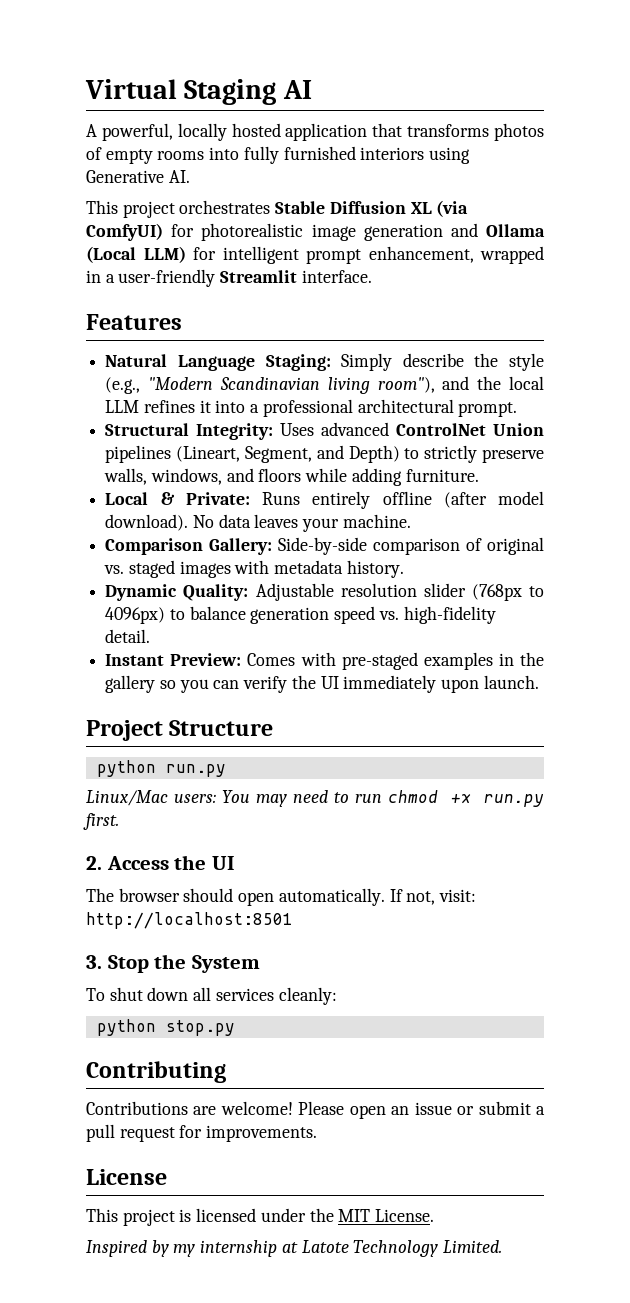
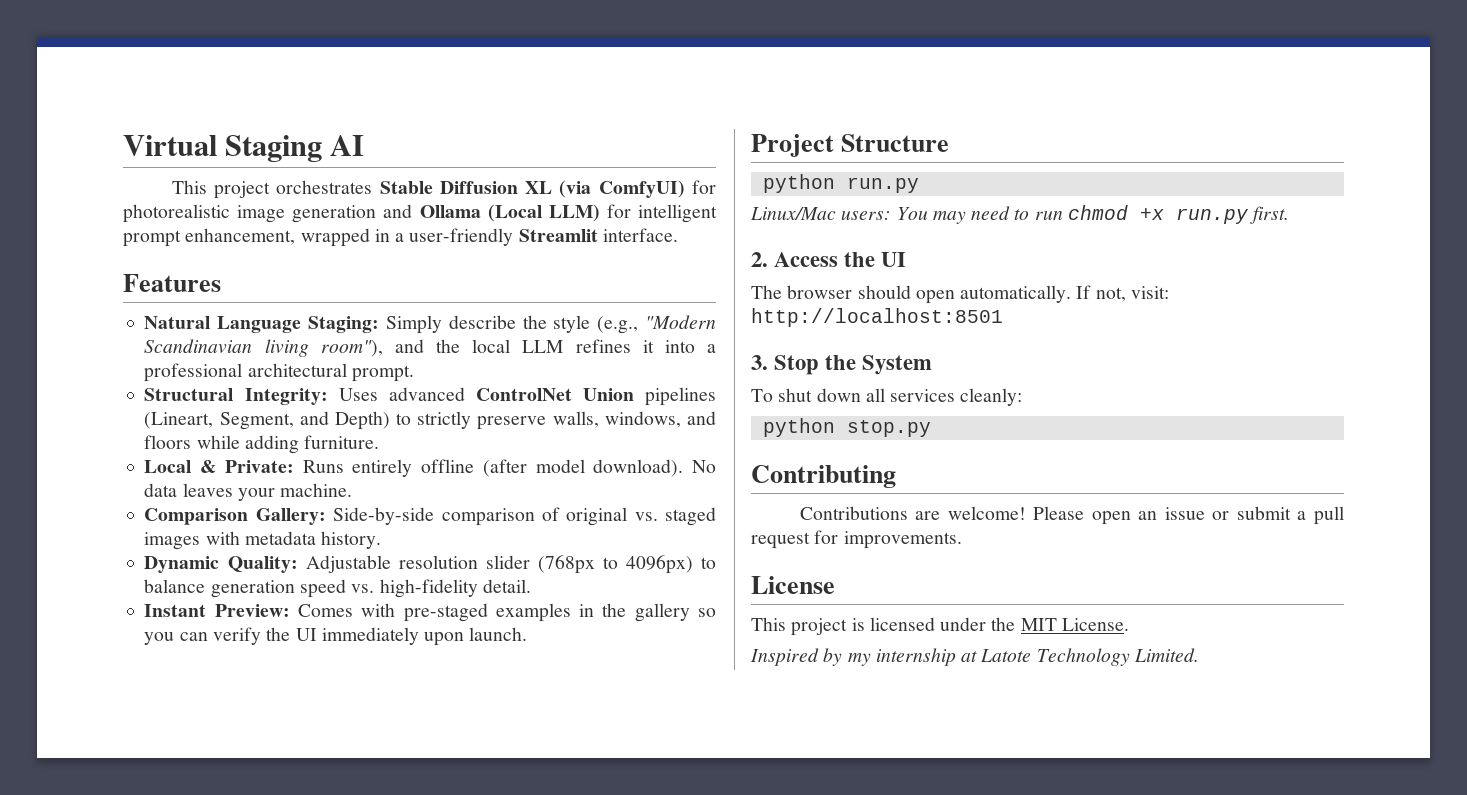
[86,123,544,141] [86,146,471,164] [86,170,190,183] // A powerful, locally hosted application that transforms photos of empty rooms into fully furnished interiors using Generative AI. -> (365, 145) none

